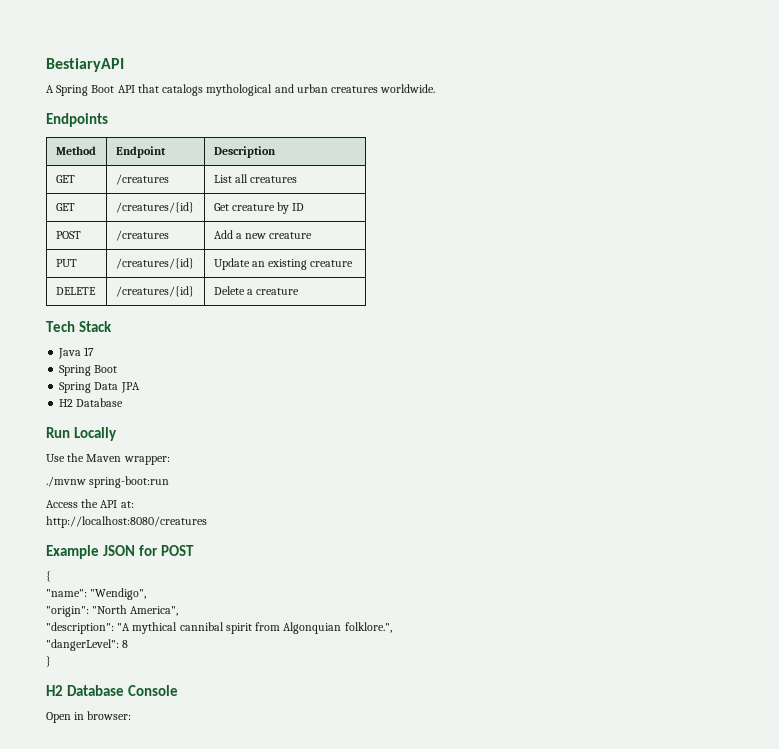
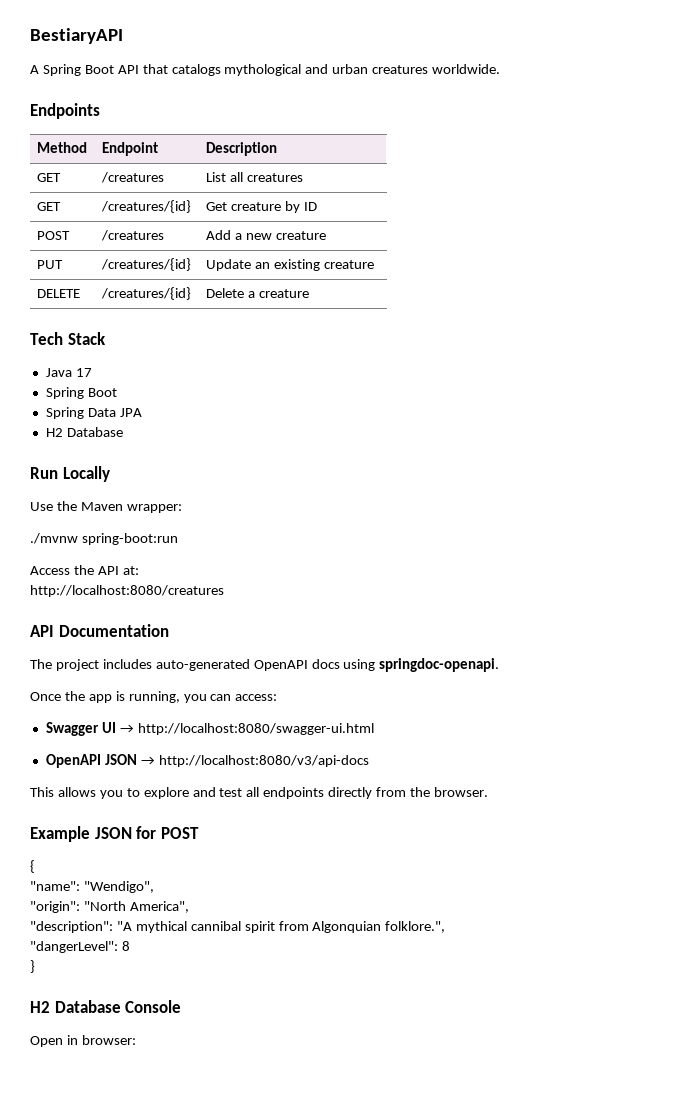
(207, 522) none -> [30,624,169,637] [30,658,500,672] [30,691,278,703] [45,722,374,736] [45,754,369,768] [30,787,488,799] // API Documentation // The project includes auto-generated OpenAPI docs using springdoc-openapi. // Once the app is running, you can access: // Swagger UI → http://localhost:8080/swagger-ui.html // OpenAPI JSON → http://localhost:8080/v3/api-docs // This allows you to explore and test all endpoints directly from the browser.

